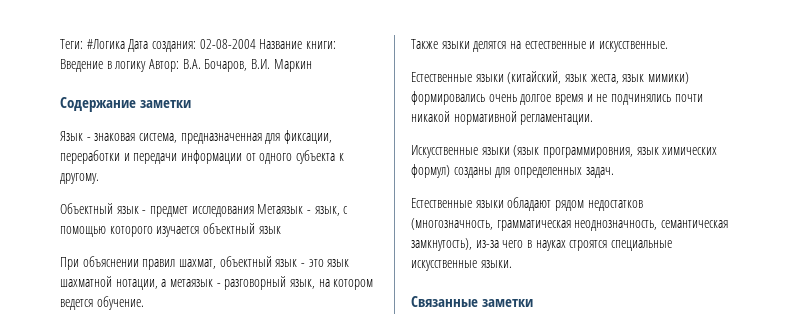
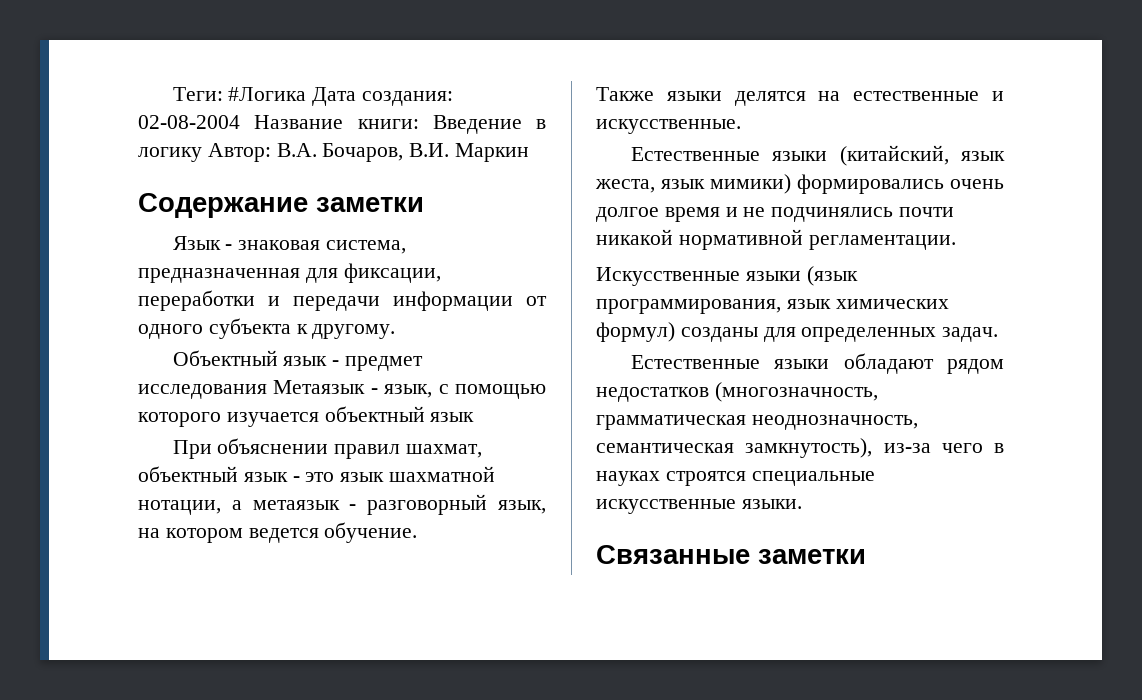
[542,147,633,158] программировния, -> [596,299,781,314] программирования,

